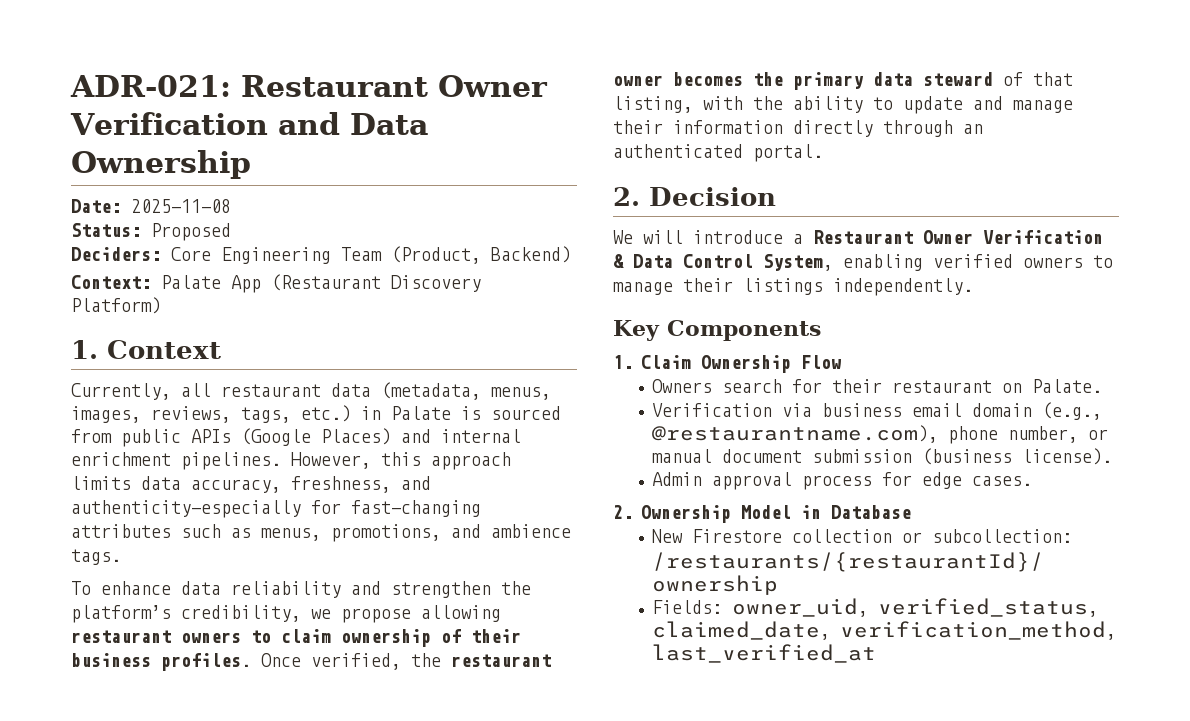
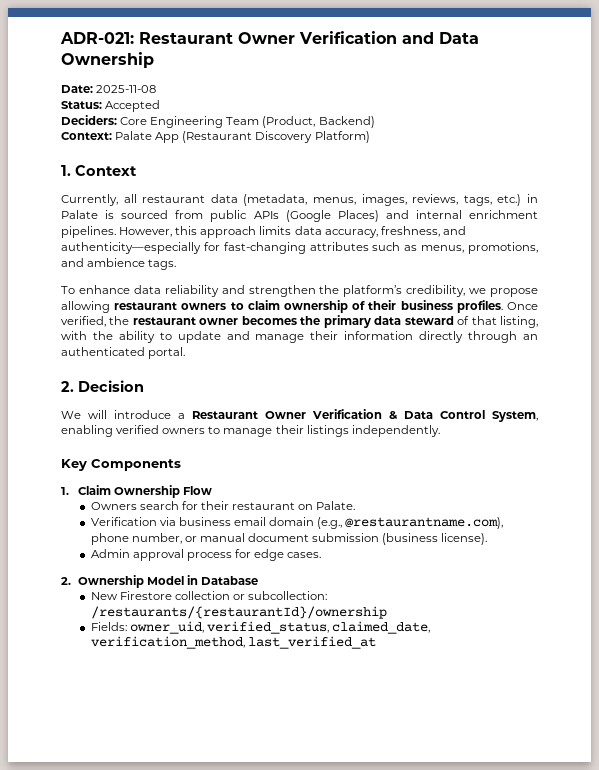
[151,223,231,241] Proposed -> [105,100,161,112] Accepted

